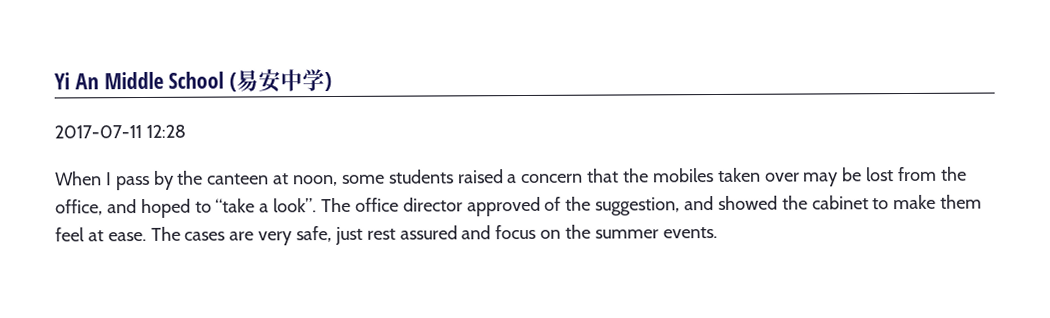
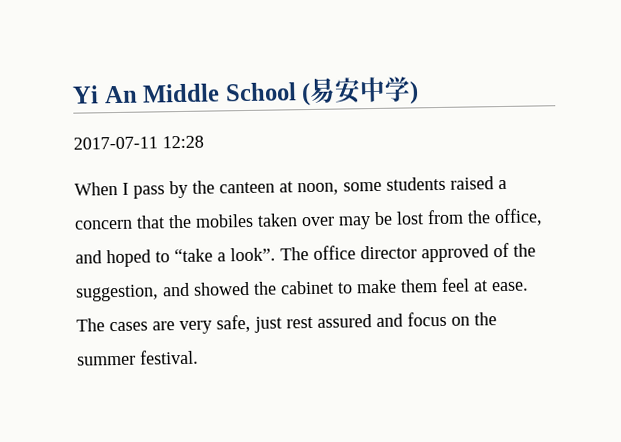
[662,226,718,239] events. -> [139,349,199,365] festival.

